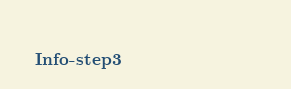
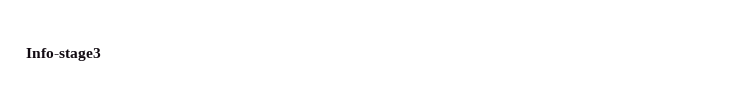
[35,53,122,69] Info-step3 -> [26,48,101,61] Info-stage3

